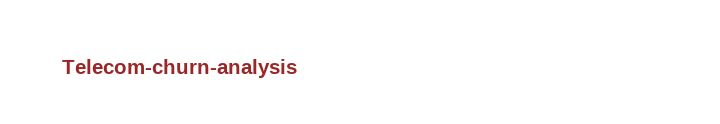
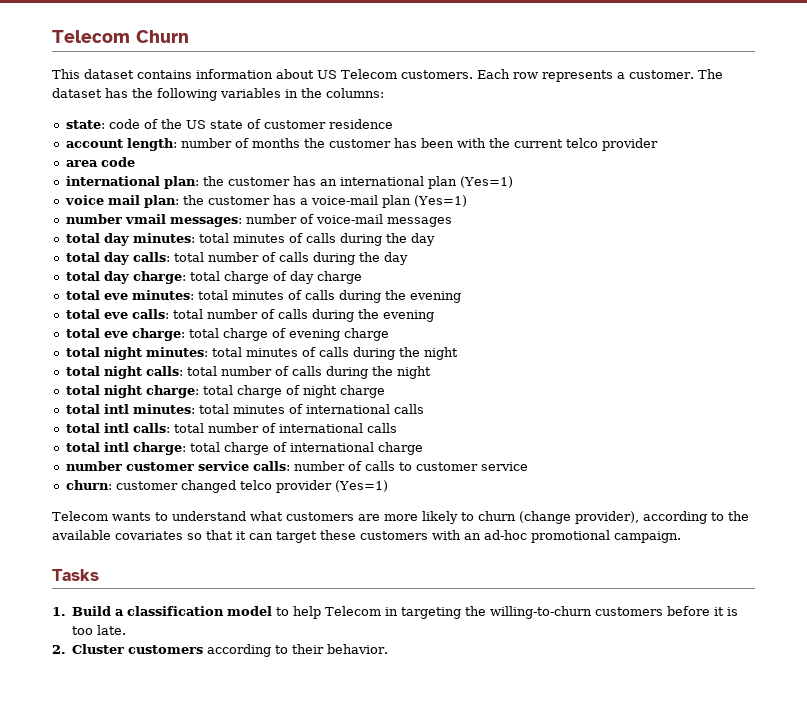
[62,59,297,78] Telecom-churn-analysis -> [52,30,189,43] [52,69,723,82] [52,88,384,101] [65,119,393,129] [65,138,658,151] [65,157,135,167] [65,176,513,189] [64,195,467,208] [65,214,452,227] [65,233,435,246] [65,252,408,265] [65,271,362,284] [65,290,461,303] [65,309,434,322] [65,328,389,341] [65,347,458,360] [65,366,431,379] [65,385,385,398] [65,404,424,414] [65,423,397,433] [65,442,423,455] [65,461,528,471] [65,480,388,493] [52,511,749,524] [52,530,681,543] [52,569,99,581] [52,606,739,619] [72,625,127,635] [52,644,389,657] Telecom Churn // This dataset contains information about US Telecom customers. Each row represents a customer. The dataset has the following variables in the columns: // state: code of the US state of customer residence // account length: number of months the customer has been with the current telco provider // area code // international plan: the customer has an international plan (Yes=1) // voice mail plan: the customer has a voice-mail plan (Yes=1) // number vmail messages: number of voice-mail messages // total day minutes: total minutes of calls during the day // total day calls: total number of calls during the day // total day charge: total charge of day charge // total eve minutes: total minutes of calls during the evening // total eve calls: total number of calls during the evening // total eve charge: total charge of evening charge // total night minutes: total minutes of calls during the night // total night calls: total number of calls during the night // total night charge: total charge of night charge // total intl minutes: total minutes of international calls // total intl calls: total number of international calls // total intl charge: total charge of international charge // number customer service calls: number of calls to customer service // churn: customer changed telco provider (Yes=1) // Telecom wants to understand what customers are more likely to churn (change provider), according to the available covariates so that it can target these customers with an ad-hoc promotional campaign. // Tasks // 1. Build a classification model to help Telecom in targeting the willing-to-churn customers before it is too late. // 2. Cluster customers according to their behavior.

